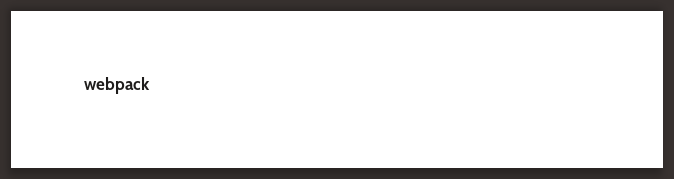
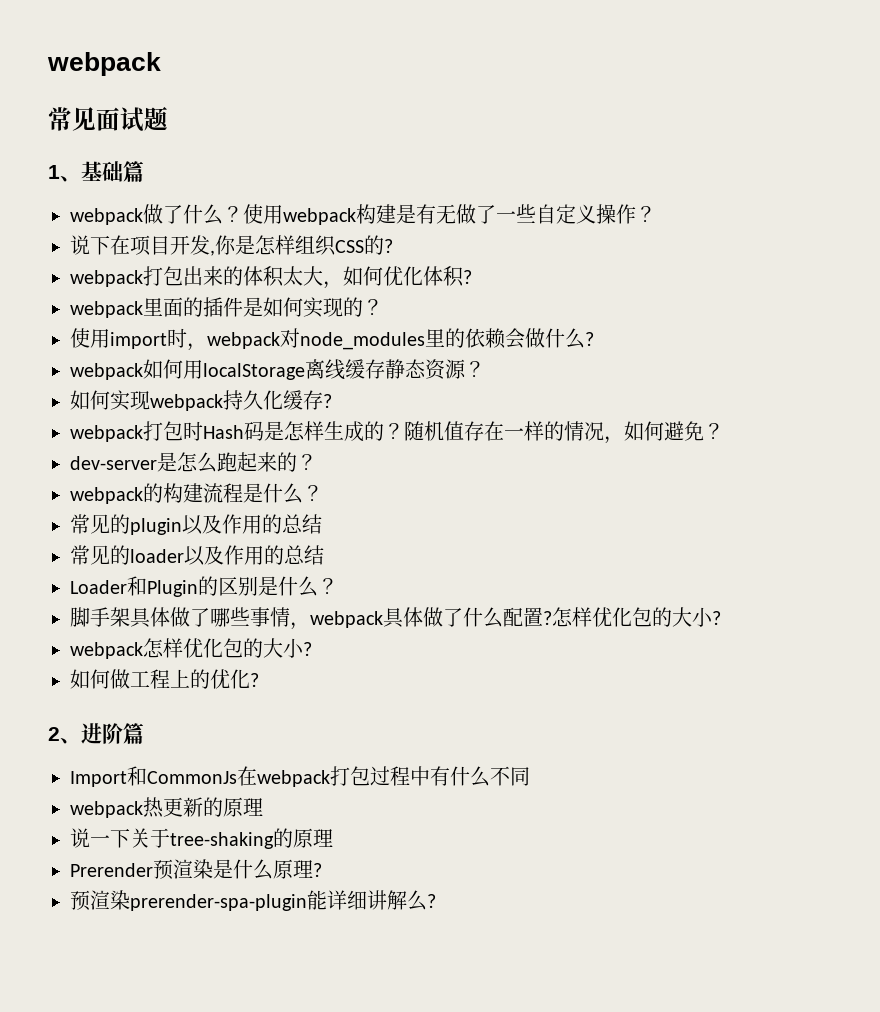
[84,77,150,94] webpack -> [47,52,161,76] [48,106,168,132] [48,161,144,182] [70,204,656,225] [70,235,393,256] [70,266,472,289] [70,297,383,318] [70,328,594,351] [70,359,485,380] [70,390,332,411] [70,421,724,444] [70,452,317,473] [70,483,323,504] [70,514,322,535] [70,545,324,566] [70,576,338,597] [70,607,721,630] [70,638,312,659] [70,669,259,689] [48,723,144,744] [70,766,530,787] [70,797,263,818] [70,828,333,849] [70,859,322,880] [70,890,436,911] webpack // 常见面试题 // 1、基础篇 // webpack做了什么？使用webpack构建是有无做了一些自定义操作？ // 说下在项目开发,你是怎样组织CSS的? // webpack打包出来的体积太大，如何优化体积? // webpack里面的插件是如何实现的？ // 使用import时，webpack对node_modules里的依赖会做什么? // webpack如何用localStorage离线缓存静态资源？ // 如何实现webpack持久化缓存? // webpack打包时Hash码是怎样生成的？随机值存在一样的情况，如何避免？ // dev-server是怎么跑起来的？ // webpack的构建流程是什么？ // 常见的plugin以及作用的总结 // 常见的loader以及作用的总结 // Loader和Plugin的区别是什么？ // 脚手架具体做了哪些事情，webpack具体做了什么配置?怎样优化包的大小? // webpack怎样优化包的大小? // 如何做工程上的优化? // 2、进阶篇 // Import和CommonJs在webpack打包过程中有什么不同 // webpack热更新的原理 // 说一下关于tree-shaking的原理 // Prerender预渲染是什么原理? // 预渲染prerender-spa-plugin能详细讲解么?

